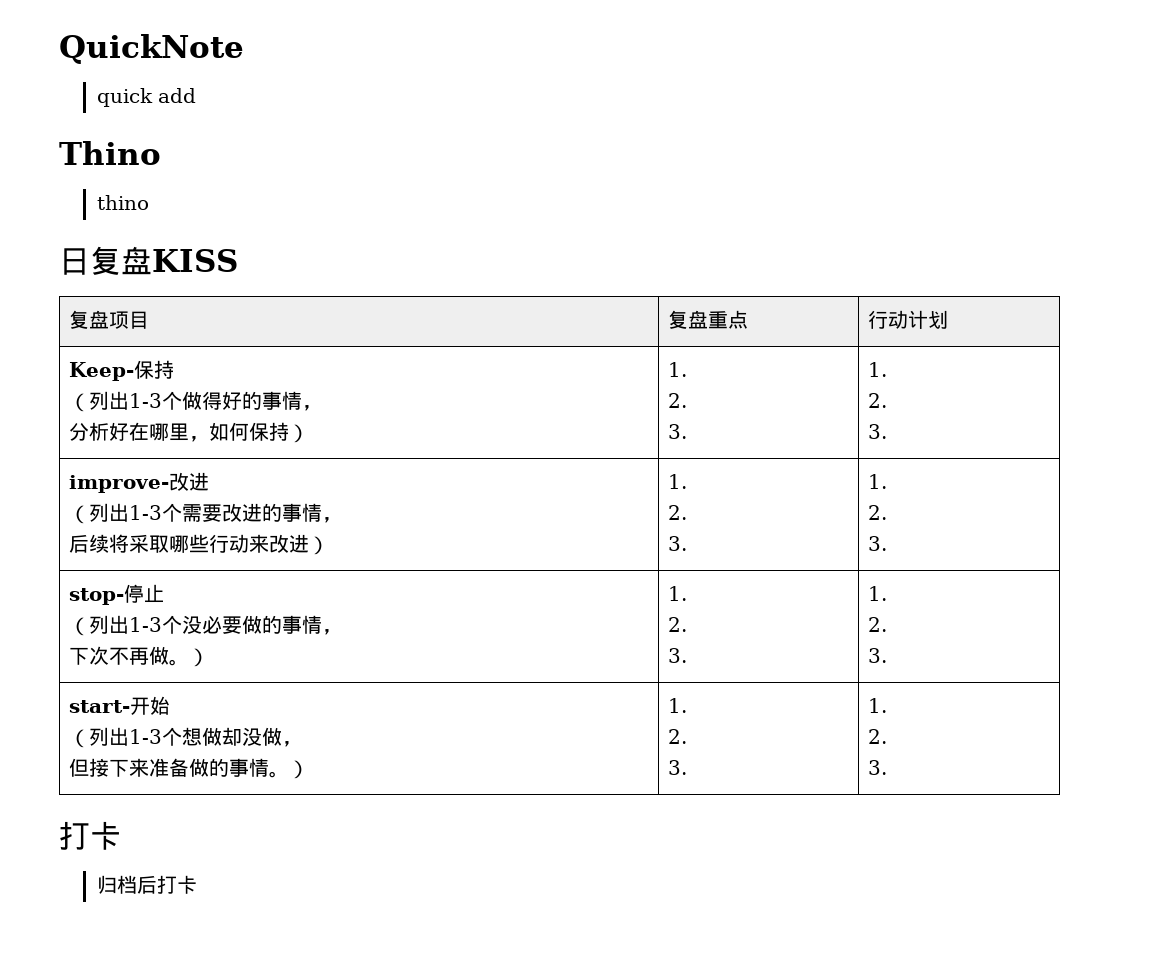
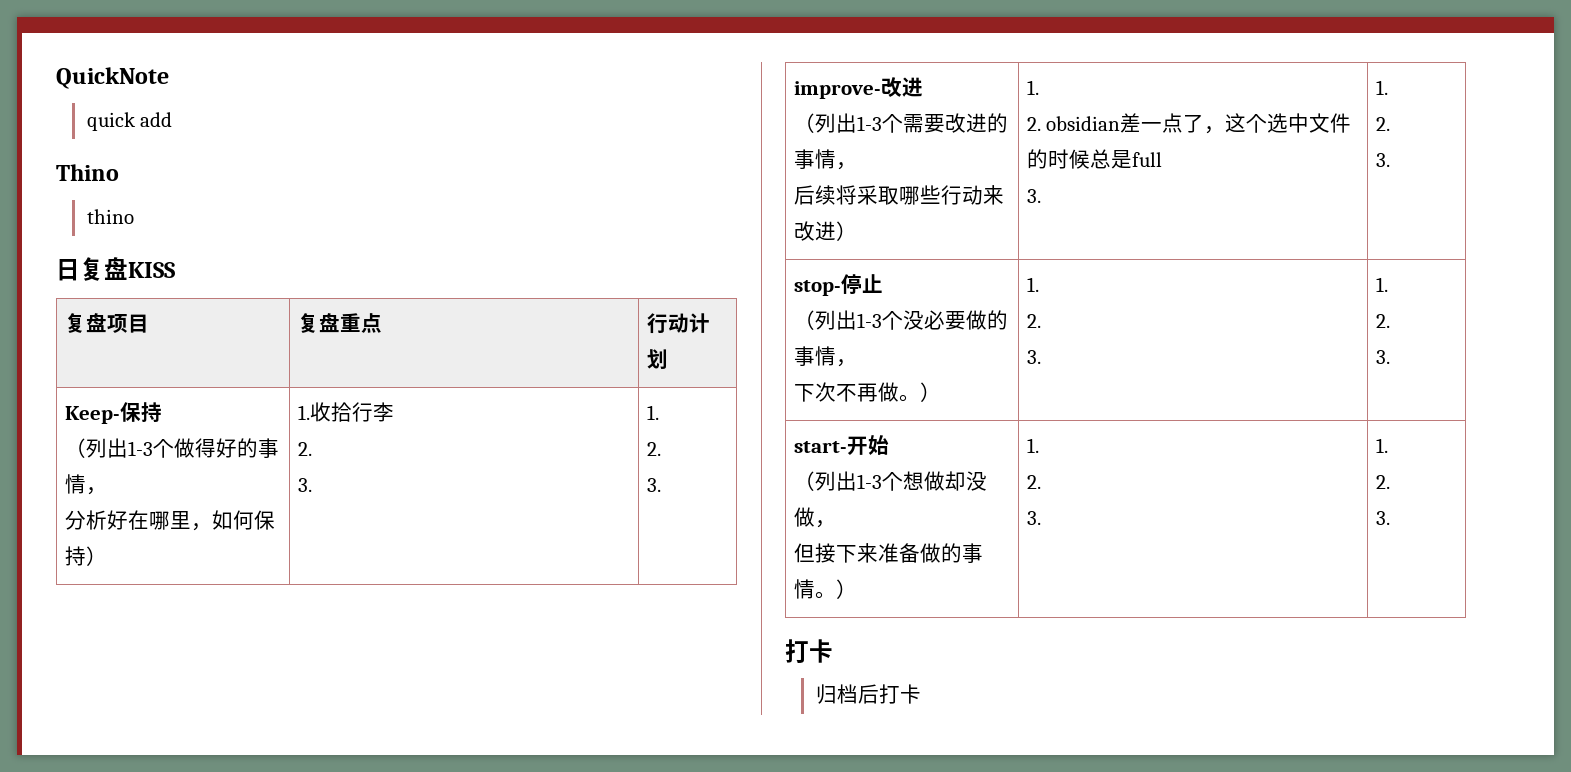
(687, 369) none -> [309,402,394,422] 收拾行李
(687, 512) none -> [1046,113,1352,134] [1026,149,1162,169] obsidian差一点了，这个选中文件的时候总是full

